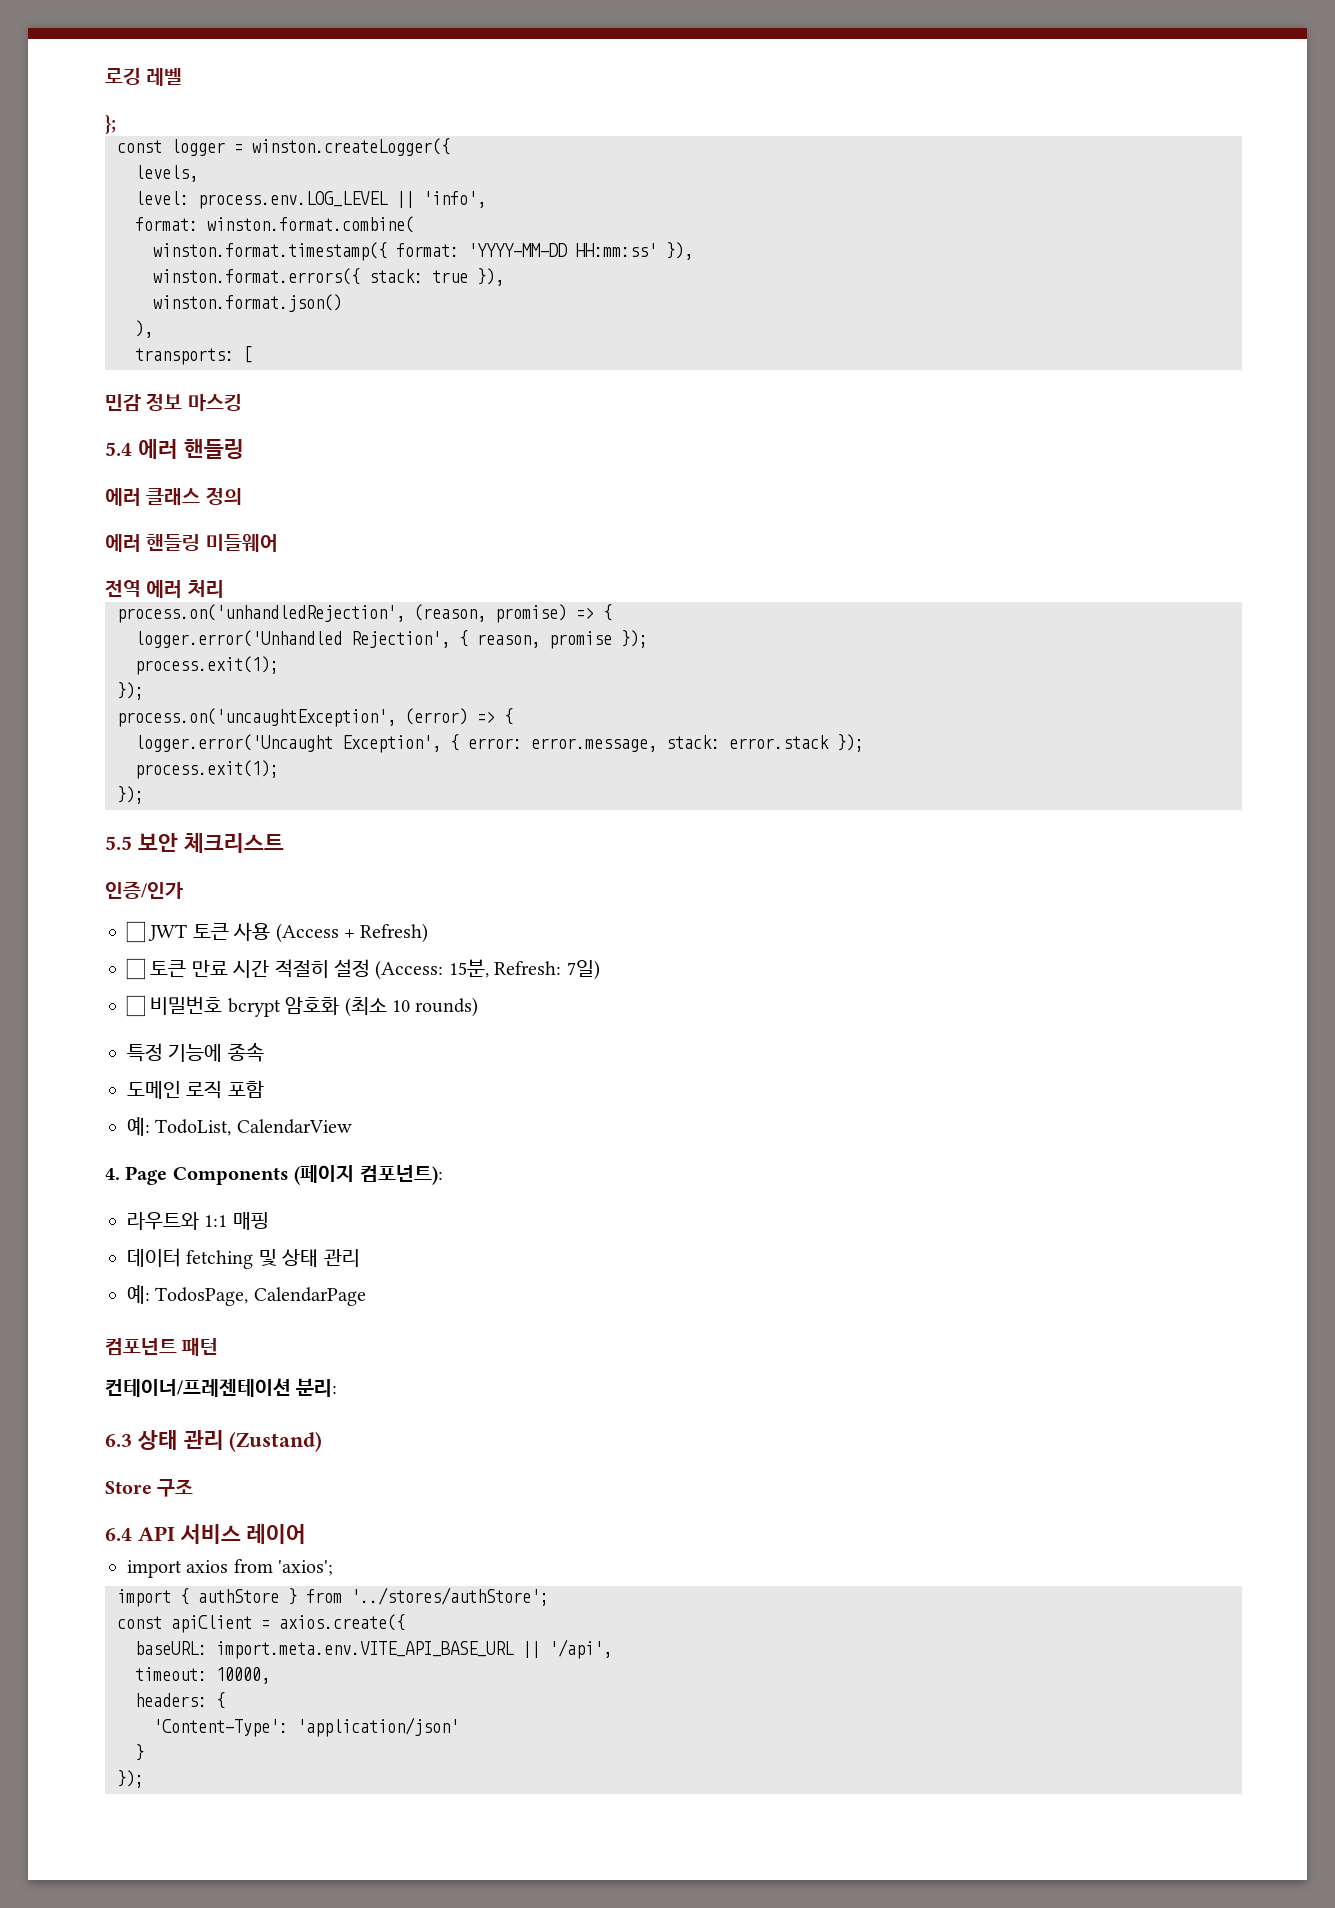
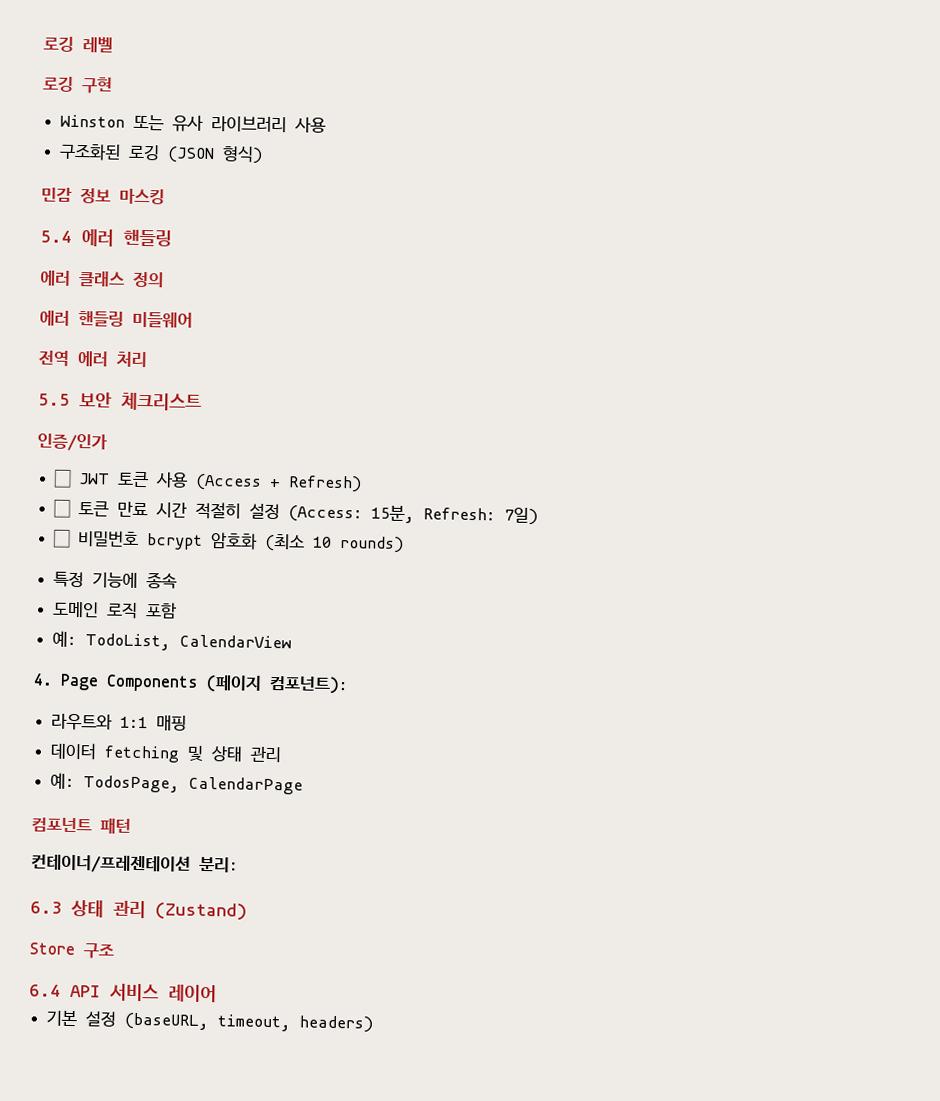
[105,115,116,134] [117,138,450,156] [135,165,198,182] [135,191,486,209] [135,216,414,233] [153,242,693,261] [153,268,504,286] [153,294,342,312] [135,320,153,338] [135,346,252,365] }; // const logger = winston.createLogger({ // levels, // level: process.env.LOG_LEVEL || 'info', // format: winston.format.combine( // winston.format.timestamp({ format: 'YYYY-MM-DD HH:mm:ss' }), // winston.format.errors({ stack: true }), // winston.format.json() // ), // transports: [ -> [42,76,113,94] [60,114,327,133] [59,143,264,164] 로깅 구현 // Winston 또는 유사 라이브러리 사용 // 구조화된 로깅 (JSON 형식)
[117,604,612,623] [135,630,648,649] [135,656,279,675] [117,682,144,700] [117,708,513,727] [135,734,864,753] [135,760,279,779] [117,786,144,804] // process.on('unhandledRejection', (reason, promise) => { // logger.error('Unhandled Rejection', { reason, promise }); // process.exit(1); // }); // process.on('uncaughtException', (error) => { // logger.error('Uncaught Exception', { error: error.message, stack: error.stack }); // process.exit(1); // }); -> (147, 359) none
[127,1559,334,1578] [117,1587,549,1607] [117,1614,405,1633] [135,1639,612,1659] [135,1667,270,1684] [135,1692,225,1709] [153,1717,459,1737] [135,1744,144,1761] [117,1770,144,1788] import axios from 'axios'; // import { authStore } from '../stores/authStore'; // const apiClient = axios.create({ // baseURL: import.meta.env.VITE_API_BASE_URL || '/api', // timeout: 10000, // headers: { // 'Content-Type': 'application/json' // } // }); -> [46,1009,374,1033] 기본 설정 (baseURL, timeout, headers)

